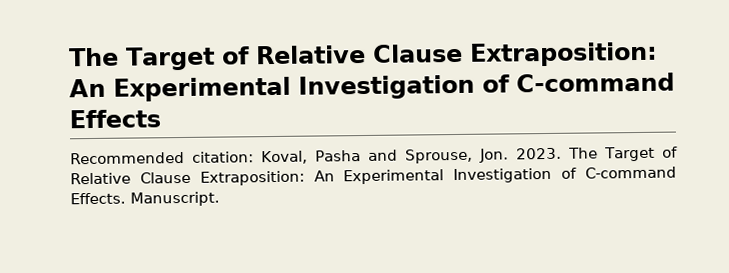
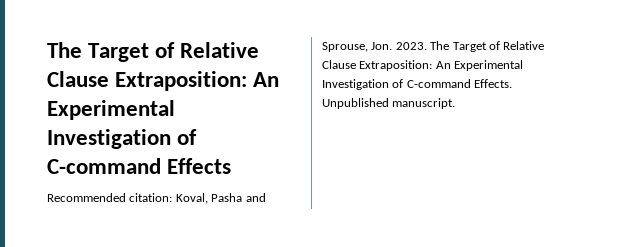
[130,191,220,207] Manuscript. -> [322,98,456,109] Unpublished manuscript.

